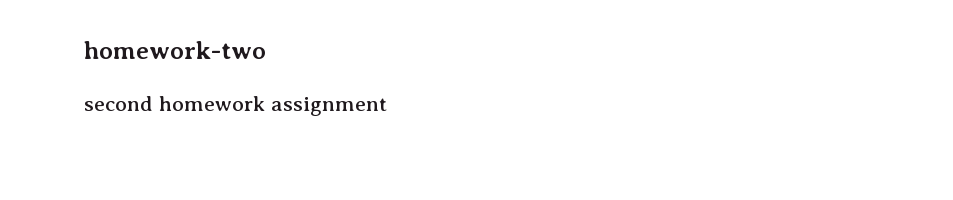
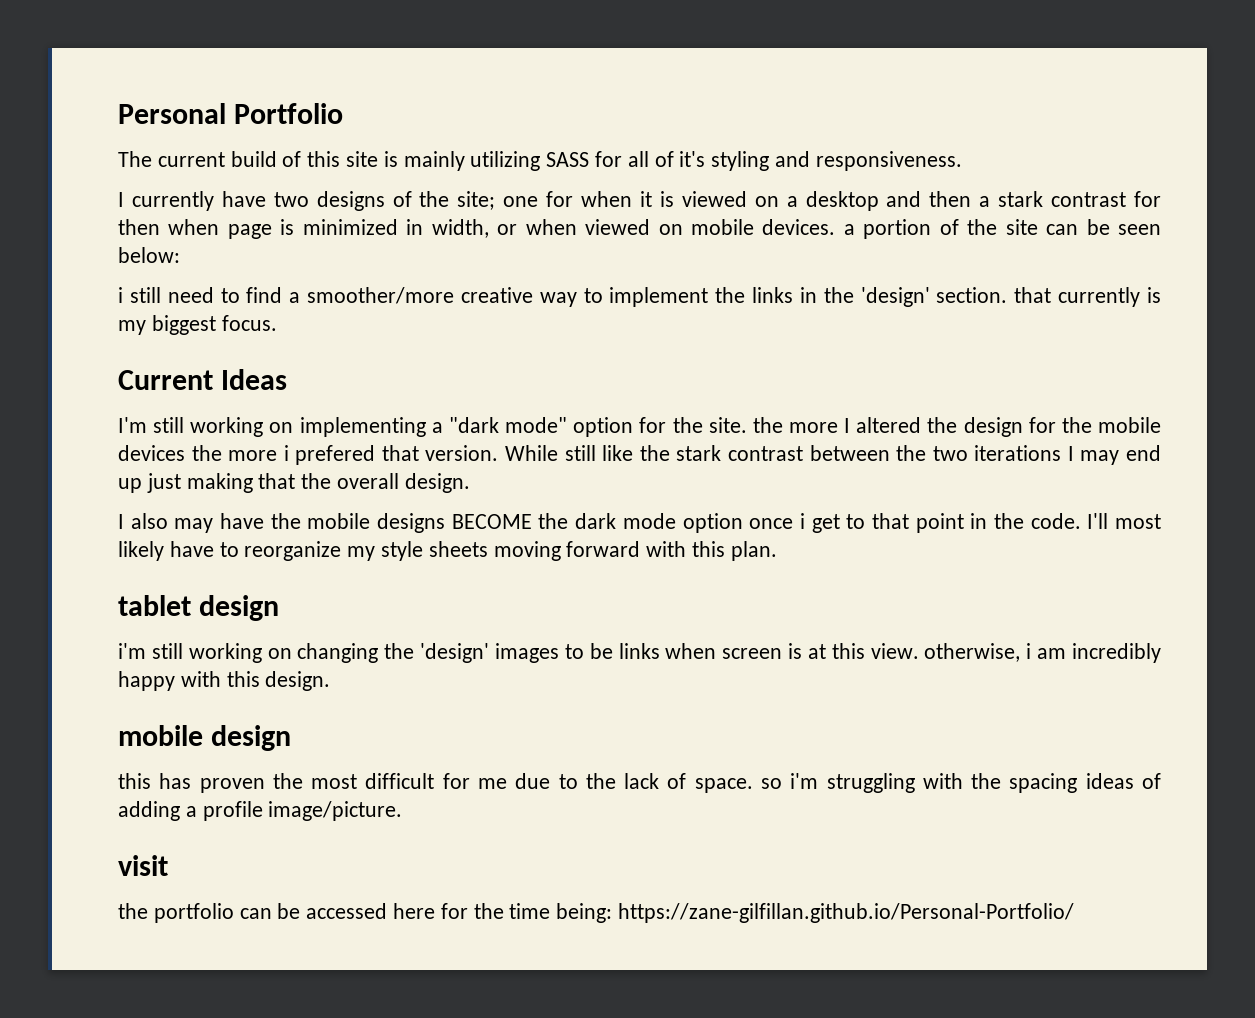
[84,41,266,59] [84,96,387,116] homework-two // second homework assignment -> [118,103,344,124] [118,151,962,171] [118,191,1161,211] [118,219,1162,239] [118,247,180,263] [118,287,1162,307] [118,315,277,335] [118,369,288,390] [118,417,1161,437] [118,445,1161,465] [118,473,470,493] [118,513,1161,533] [118,541,777,561] [118,595,280,621] [118,643,1161,663] [118,671,331,691] [118,725,292,751] [118,773,1162,793] [118,801,403,821] [118,855,168,876] [118,903,1075,923] Personal Portfolio // The current build of this site is mainly utilizing SASS for all of it's styling and responsiveness. // I currently have two designs of the site; one for when it is viewed on a desktop and then a stark contrast for then when page is minimized in width, or when viewed on mobile devices. a portion of the site can be seen below: // i still need to find a smoother/more creative way to implement the links in the 'design' section. that currently is my biggest focus. // Current Ideas // I'm still working on implementing a "dark mode" option for the site. the more I altered the design for the mobile devices the more i prefered that version. While still like the stark contrast between the two iterations I may end up just making that the overall design. // I also may have the mobile designs BECOME the dark mode option once i get to that point in the code. I'll most likely have to reorganize my style sheets moving forward with this plan. // tablet design // i'm still working on changing the 'design' images to be links when screen is at this view. otherwise, i am incredibly happy with this design. // mobile design // this has proven the most difficult for me due to the lack of space. so i'm struggling with the spacing ideas of adding a profile image/picture. // visit // the portfolio can be accessed here for the time being: https://zane-gilfillan.github.io/Personal-Portfolio/

